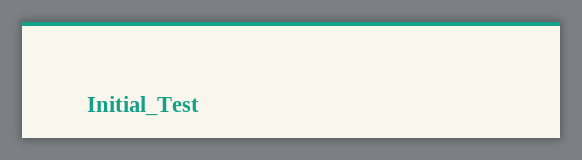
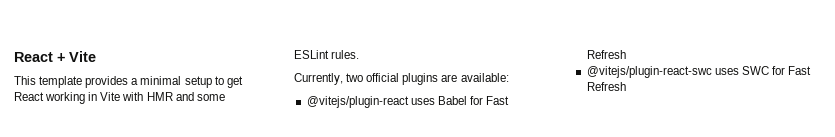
[87,96,199,116] Initial_Test -> [14,51,96,62] [14,76,243,88] [14,92,225,104] [294,50,360,59] [294,73,509,85] [306,96,510,108] [586,50,626,59] [586,66,812,78] [586,82,626,91] React + Vite // This template provides a minimal setup to get React working in Vite with HMR and some ESLint rules. // Currently, two official plugins are available: // @vitejs/plugin-react uses Babel for Fast Refresh // @vitejs/plugin-react-swc uses SWC for Fast Refresh

